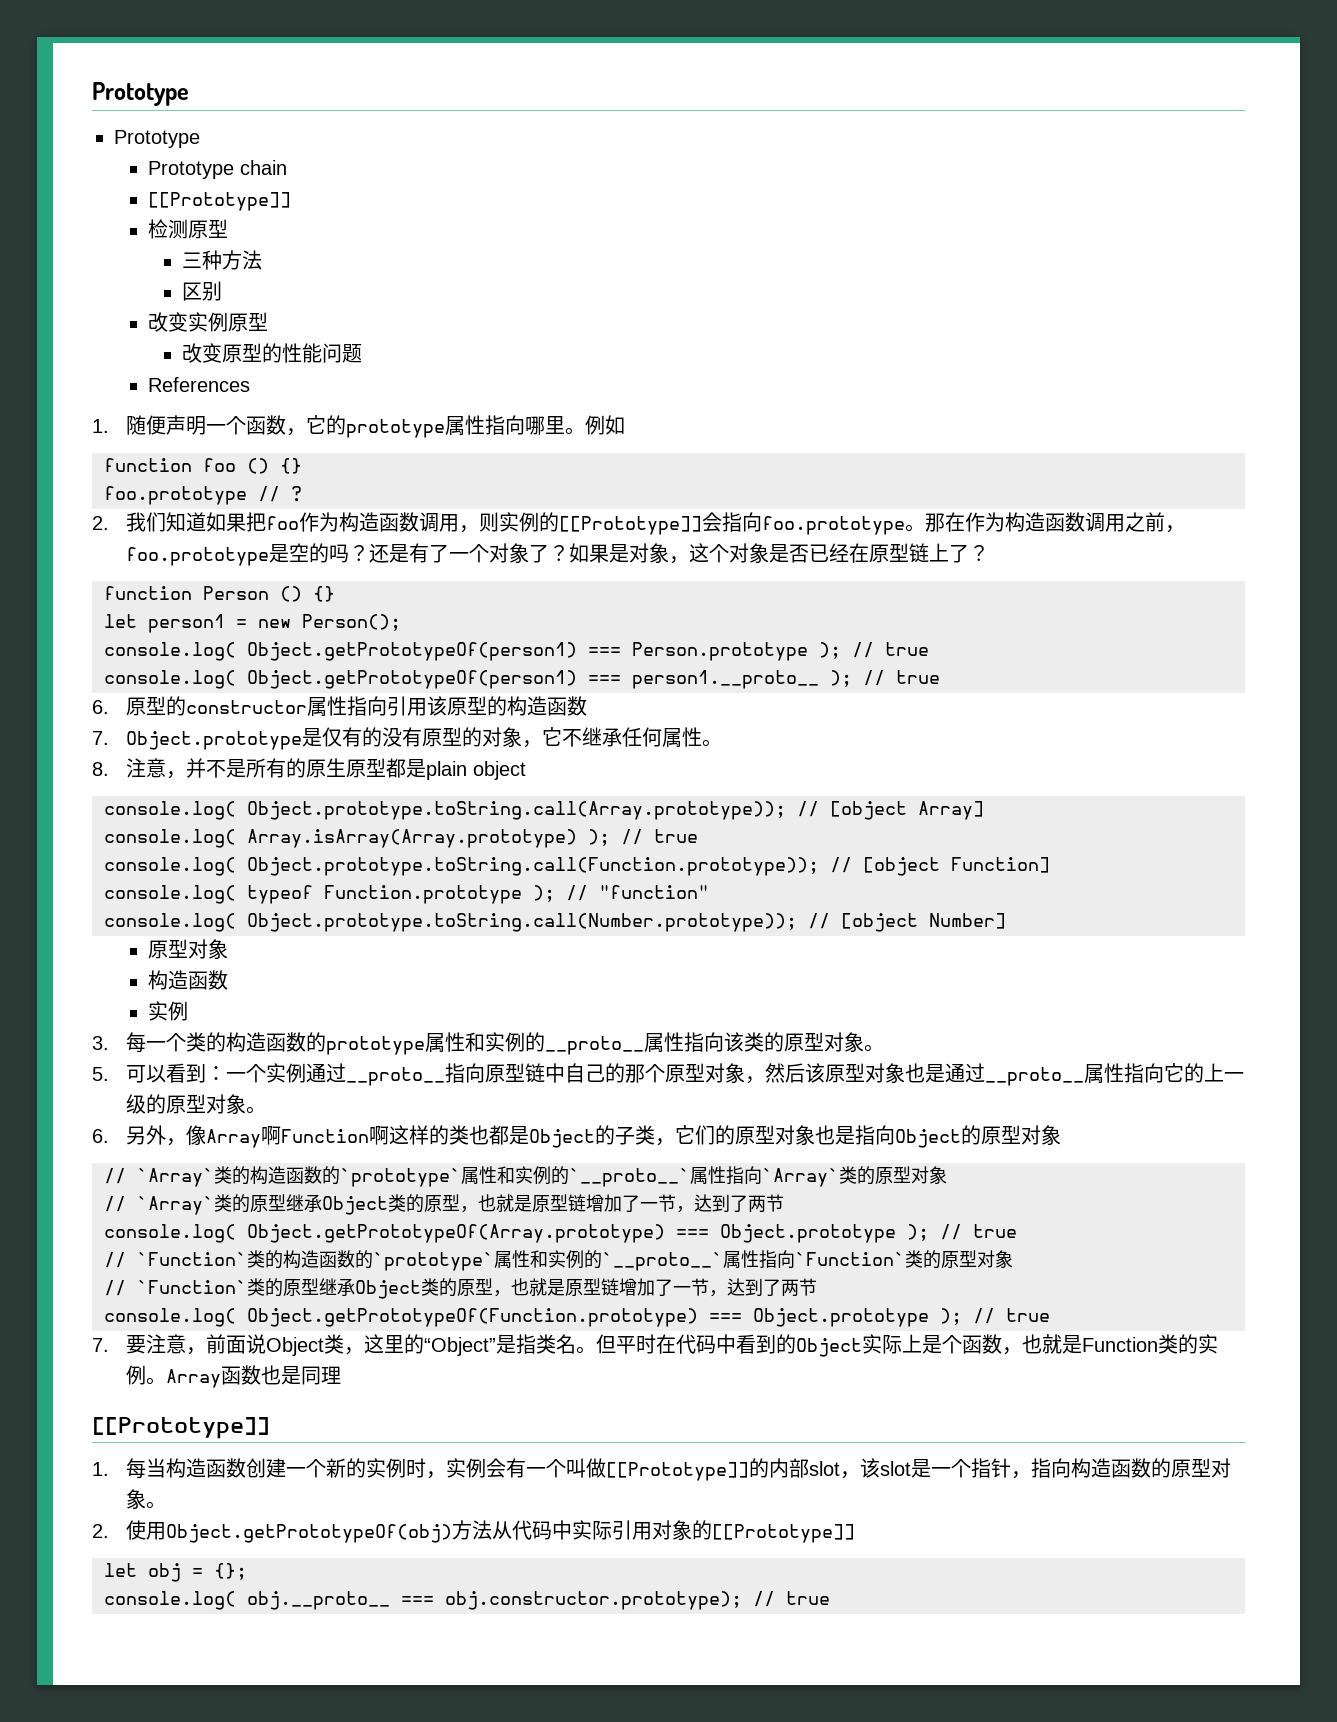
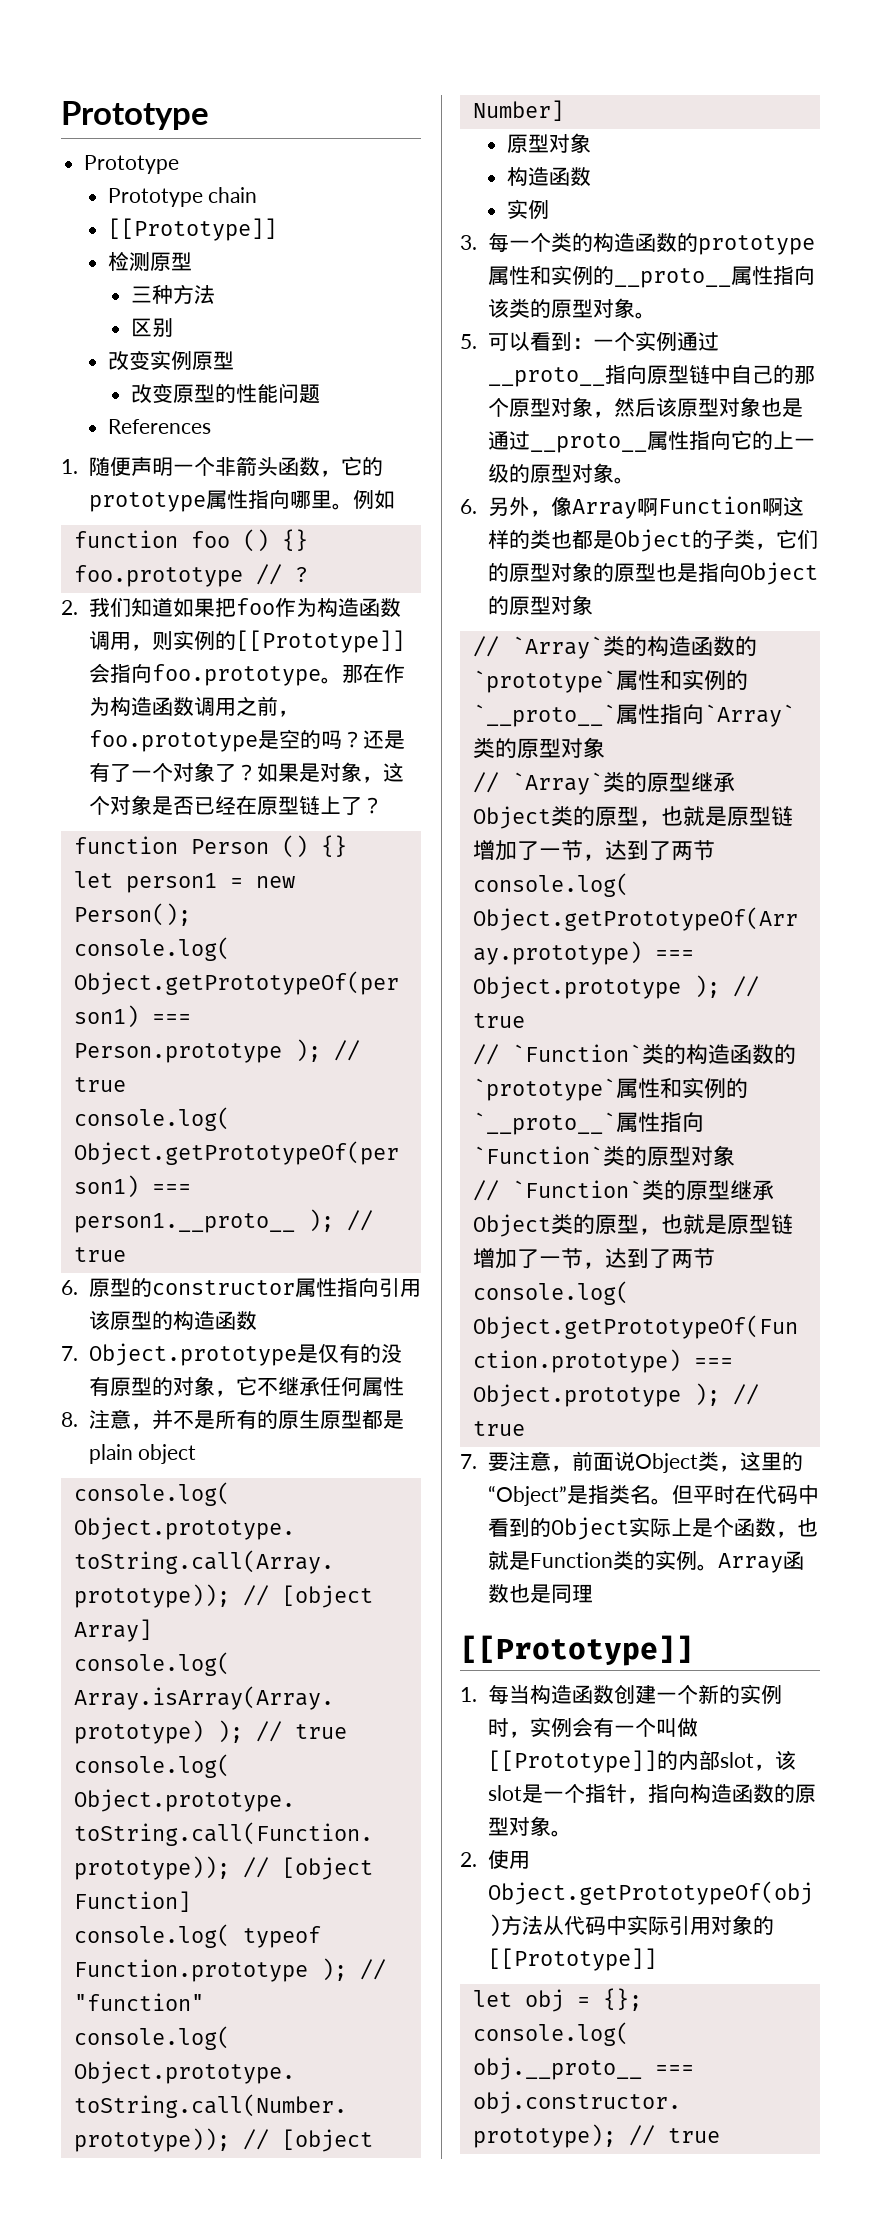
(246, 425) none -> [214,456,278,476] 非箭头
[701,739,722,747] 。 -> (404, 1386) none
(815, 1135) none -> [592,563,656,582] 的原型

